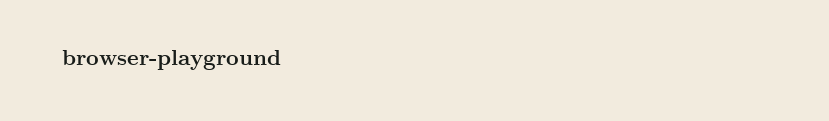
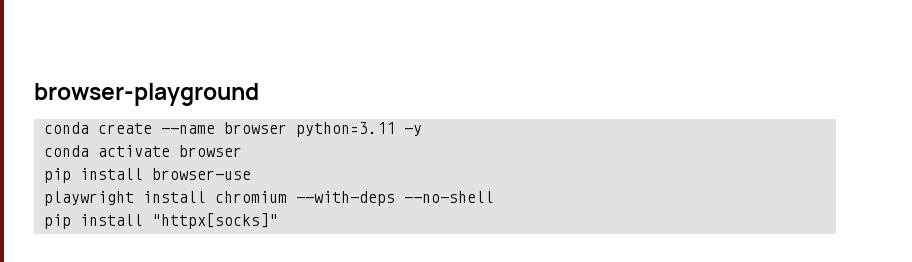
(281, 60) none -> [43,122,422,137] [43,145,242,157] [43,168,251,183] [43,191,494,206] [43,213,278,229] // conda create --name browser python=3.11 -y // conda activate browser // pip install browser-use // playwright install chromium --with-deps --no-shell // pip install "httpx[socks]"

